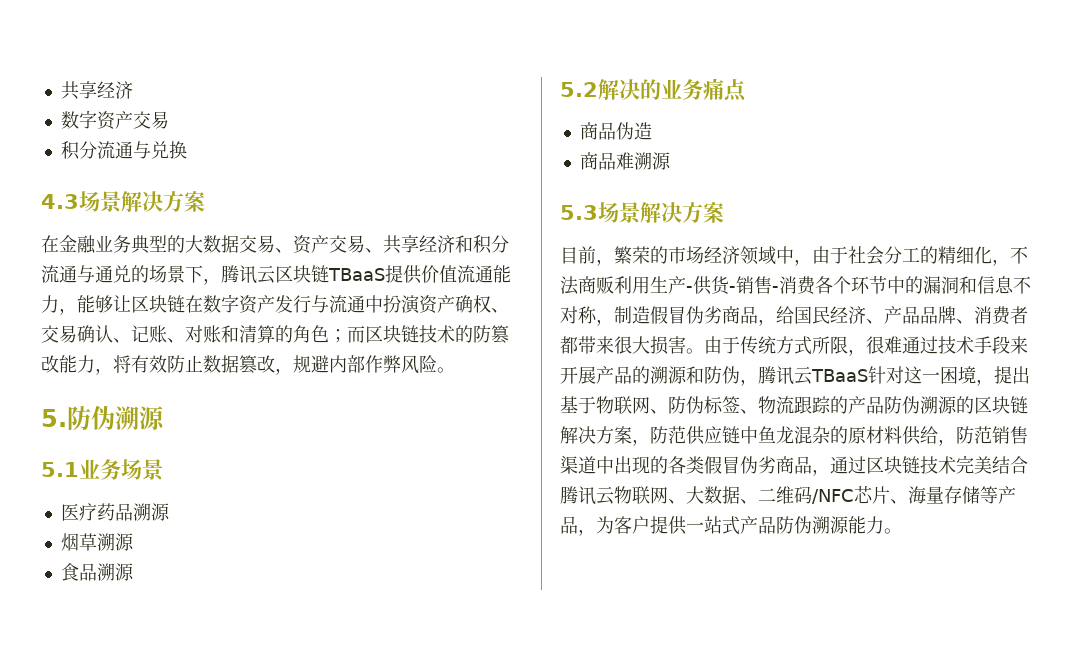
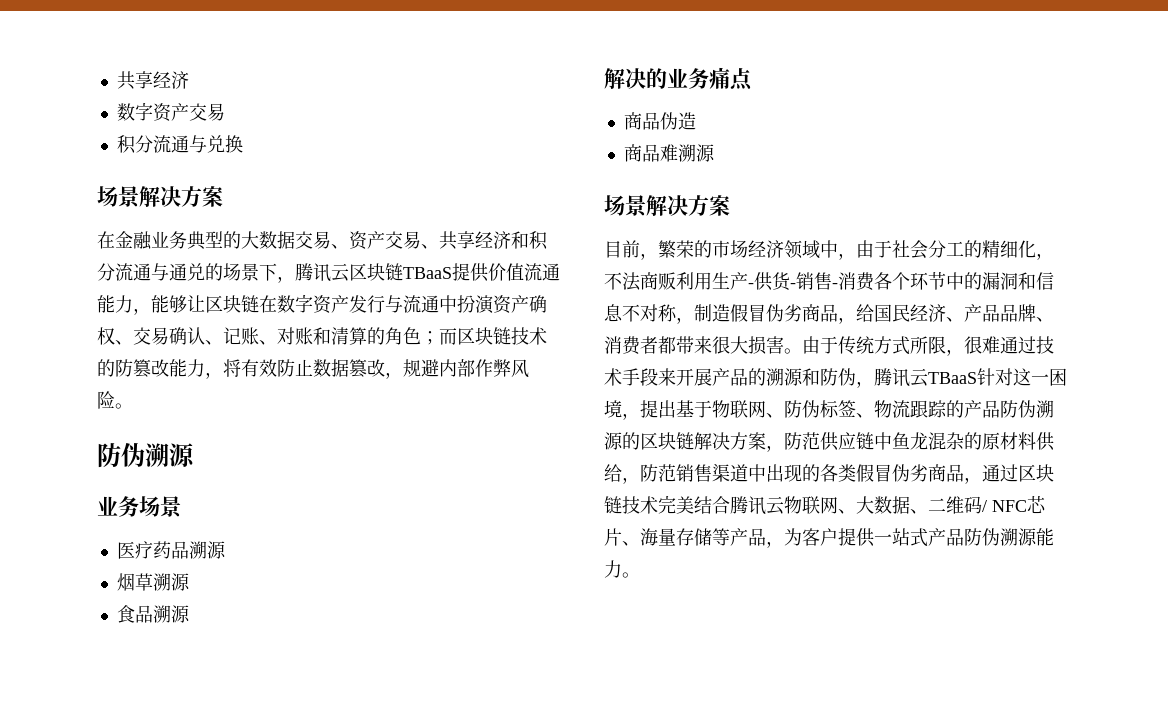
[41,194,79,209] 4.3 -> (243, 144) none
[41,409,67,427] 5. -> (133, 406) none
[41,462,79,477] 5.1 -> (195, 455) none
[560,82,598,97] 5.2 -> (190, 614) none
[560,205,598,220] 5.3 -> (715, 153) none
[812,489,854,504] /NFC -> [982,500,1027,512] / NFC

